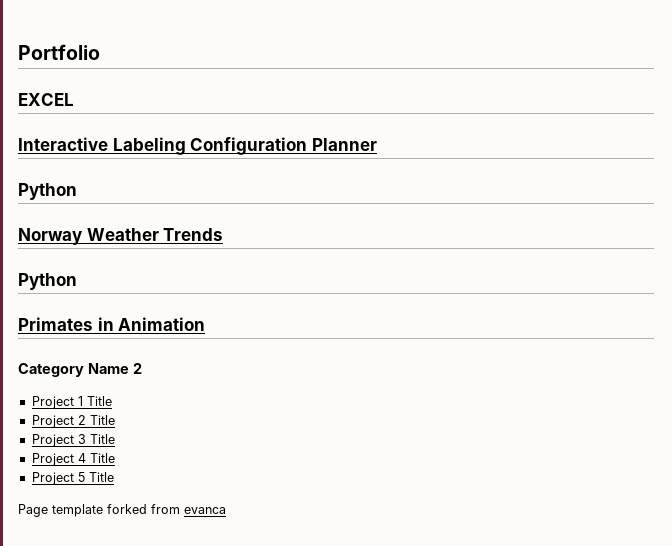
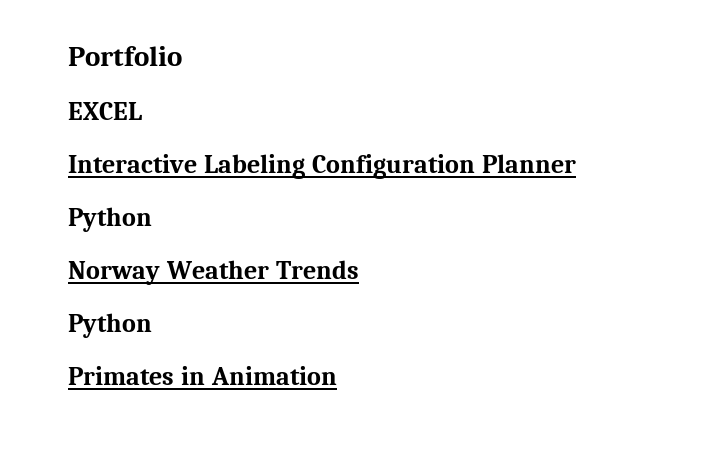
[18,363,142,377] [31,396,112,409] [31,415,115,428] [31,434,115,447] [31,453,115,466] [31,472,114,485] [18,504,226,517] // Category Name 2 // Project 1 Title // Project 2 Title // Project 3 Title // Project 4 Title // Project 5 Title // Page template forked from evanca -> (337, 375) none

